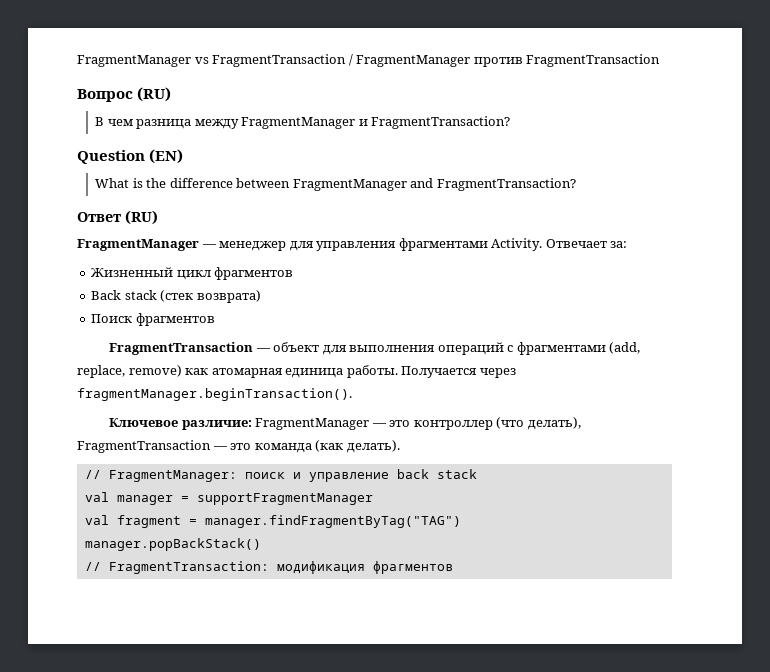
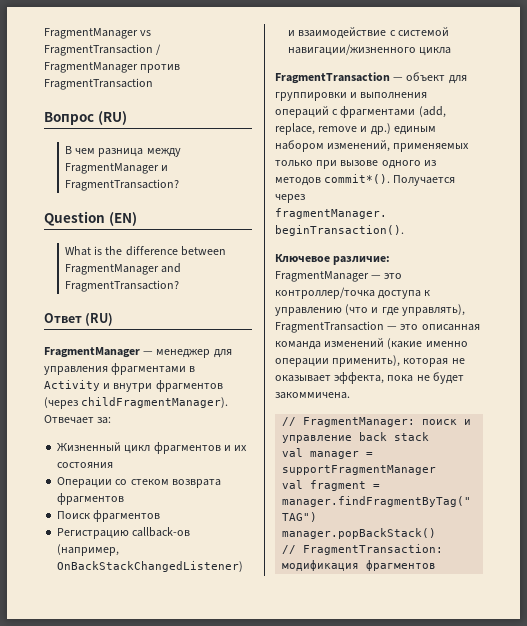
[491,238,543,251] Activity. -> [189,366,196,372] [44,380,223,392] [44,397,229,409] в Activity и внутри фрагментов (через childFragmentManager).
[91,290,261,303] [91,313,215,326] // Back stack (стек возврата) // Поиск фрагментов -> [223,445,248,451] [57,462,114,468] [57,477,221,488] [57,493,125,505] [57,510,161,522] [57,527,191,539] [57,544,120,556] [57,561,244,572] [288,27,449,39] [288,44,452,56] и их состояния // Операции со стеком возврата фрагментов // Поиск фрагментов // Регистрацию callback-ов (например, OnBackStackChangedListener) и взаимодействие с системой навигации/жизненного цикла
(347, 350) none -> [275,92,358,101] группировки и
[128,365,398,378] remove) как атомарная единица работы. -> [318,123,436,135] [275,140,470,152] [275,160,436,169] [275,174,391,186] remove и др.) единым набором изменений, применяемых только при вызове одного из методов commit*().
[413,417,581,430] [77,440,400,453] контроллер (что делать), FragmentTransaction — это команда (как делать). -> [275,287,431,299] [275,304,465,316] [275,321,480,333] [275,338,468,350] [275,355,465,367] [275,372,464,384] [275,392,350,399] контроллер/точка доступа к управлению (что и где управлять), FragmentTransaction — это описанная команда изменений (какие именно операции применить), которая не оказывает эффекта, пока не будет закоммичена.

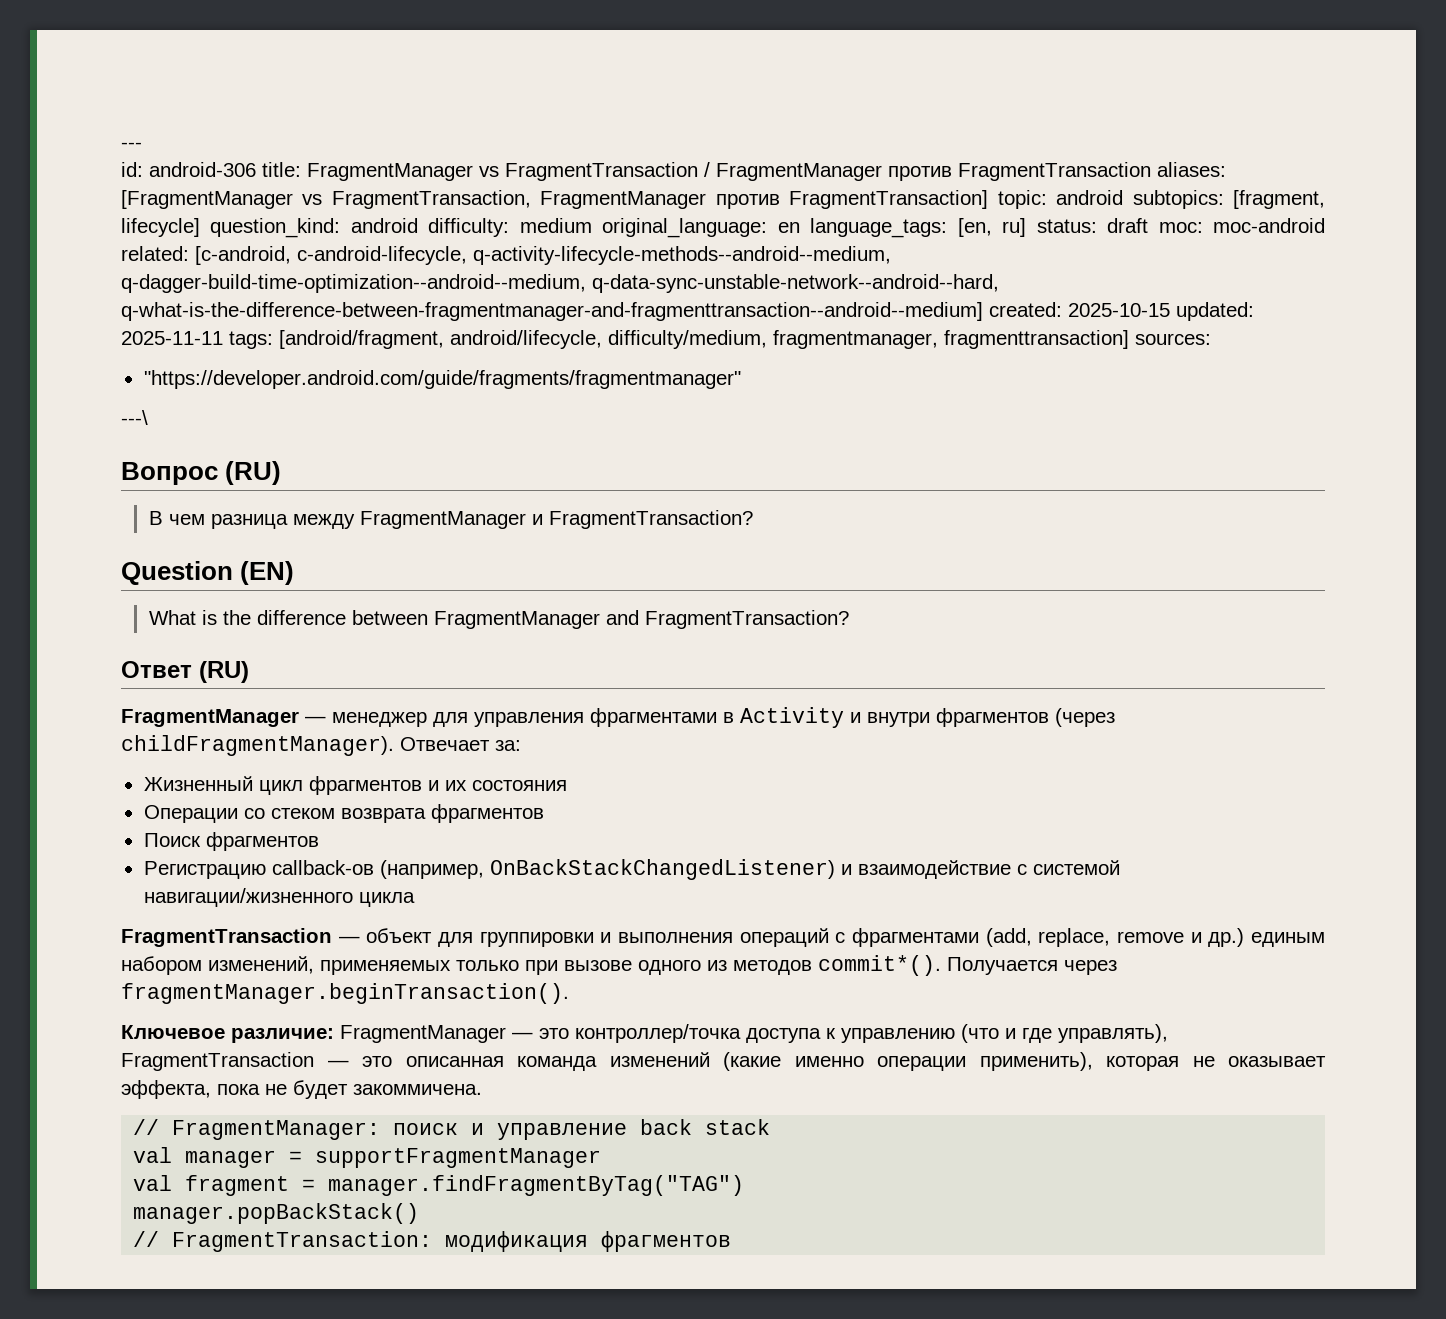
(44, 33) none -> [121,142,142,149] [121,162,301,177] --- // id: android-306 title:
(153, 84) none -> [1157,162,1226,177] [121,190,1325,209] [121,218,1325,238] [121,246,891,265] [121,274,999,293] [121,302,1254,321] [121,330,1211,349] [143,370,741,389] [121,410,148,425] aliases: [FragmentManager vs FragmentTransaction, FragmentManager против FragmentTransaction] topic: android subtopics: [fragment, lifecycle] question_kind: android difficulty: medium original_language: en language_tags: [en, ru] status: draft moc: moc-android related: [c-android, c-android-lifecycle, q-activity-lifecycle-methods--android--medium, q-dagger-build-time-optimization--android--medium, q-data-sync-unstable-network--android--hard, q-what-is-the-difference-between-fragmentmanager-and-fragmenttransaction--android--medium] created: 2025-10-15 updated: 2025-11-11 tags: [android/fragment, android/lifecycle, difficulty/medium, fragmentmanager, fragmenttransaction] sources: // "https://developer.android.com/guide/fragments/fragmentmanager" // ---\

